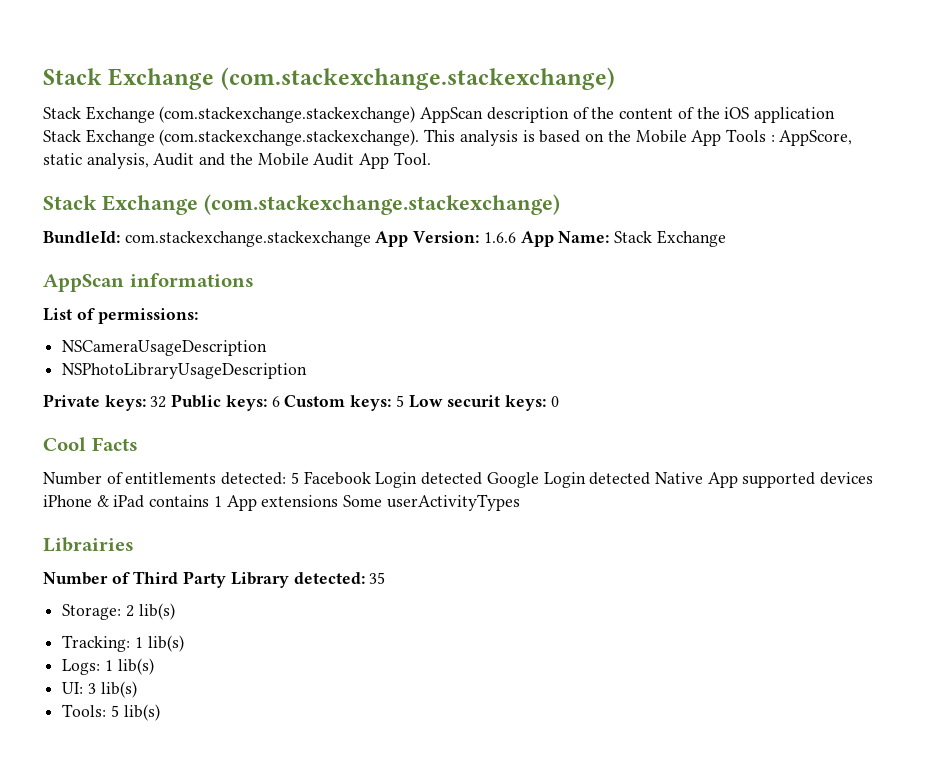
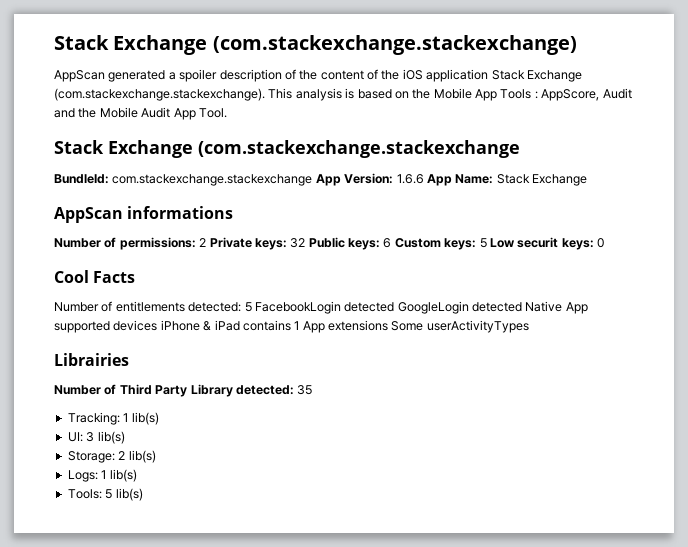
[43,67,615,90] [43,106,484,123] Stack Exchange (com.stackexchange.stackexchange) // Stack Exchange (com.stackexchange.stackexchange) AppScan -> [54,35,577,55] [54,69,218,82] Stack Exchange (com.stackexchange.stackexchange) // AppScan generated a spoiler
[43,153,149,169] static analysis, -> (600, 95) none
[204,194,560,215] (com.stackexchange.stackexchange) -> [198,140,520,158] (com.stackexchange.stackexchange
[43,308,72,321] List -> [54,238,101,248] Number
[62,340,268,356] [62,363,308,379] // NSCameraUsageDescription // NSPhotoLibraryUsageDescription // -> [199,238,207,247] 2
[303,471,586,488] Facebook Login detected Google Login -> [254,301,469,314] FacebookLogin detected GoogleLogin
[62,603,175,620] // Storage: 2 lib(s) -> (313, 390) none
[62,658,154,675] // Logs: 1 lib(s) -> (159, 418) none
(137, 689) none -> [67,450,156,463] [67,469,137,482] // Storage: 2 lib(s) // Logs: 1 lib(s)

